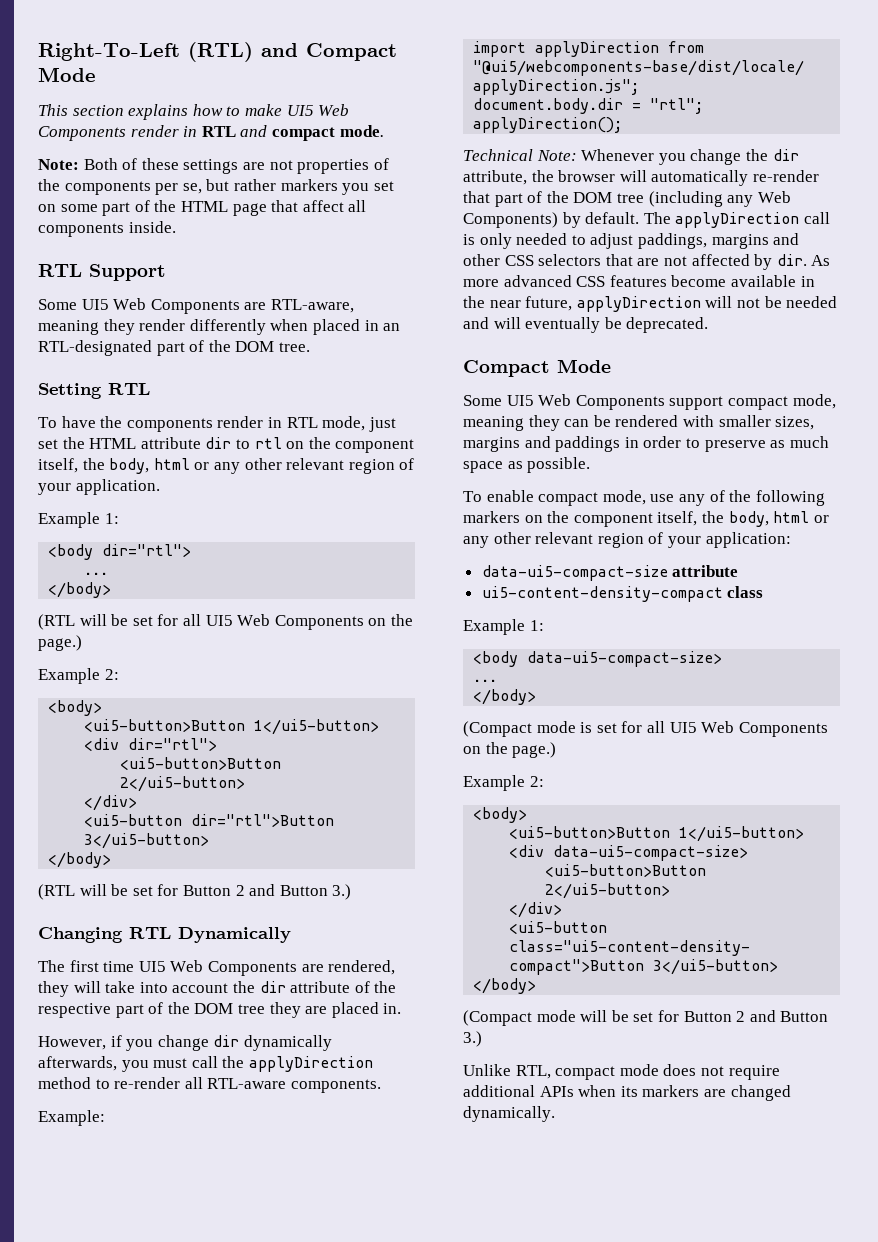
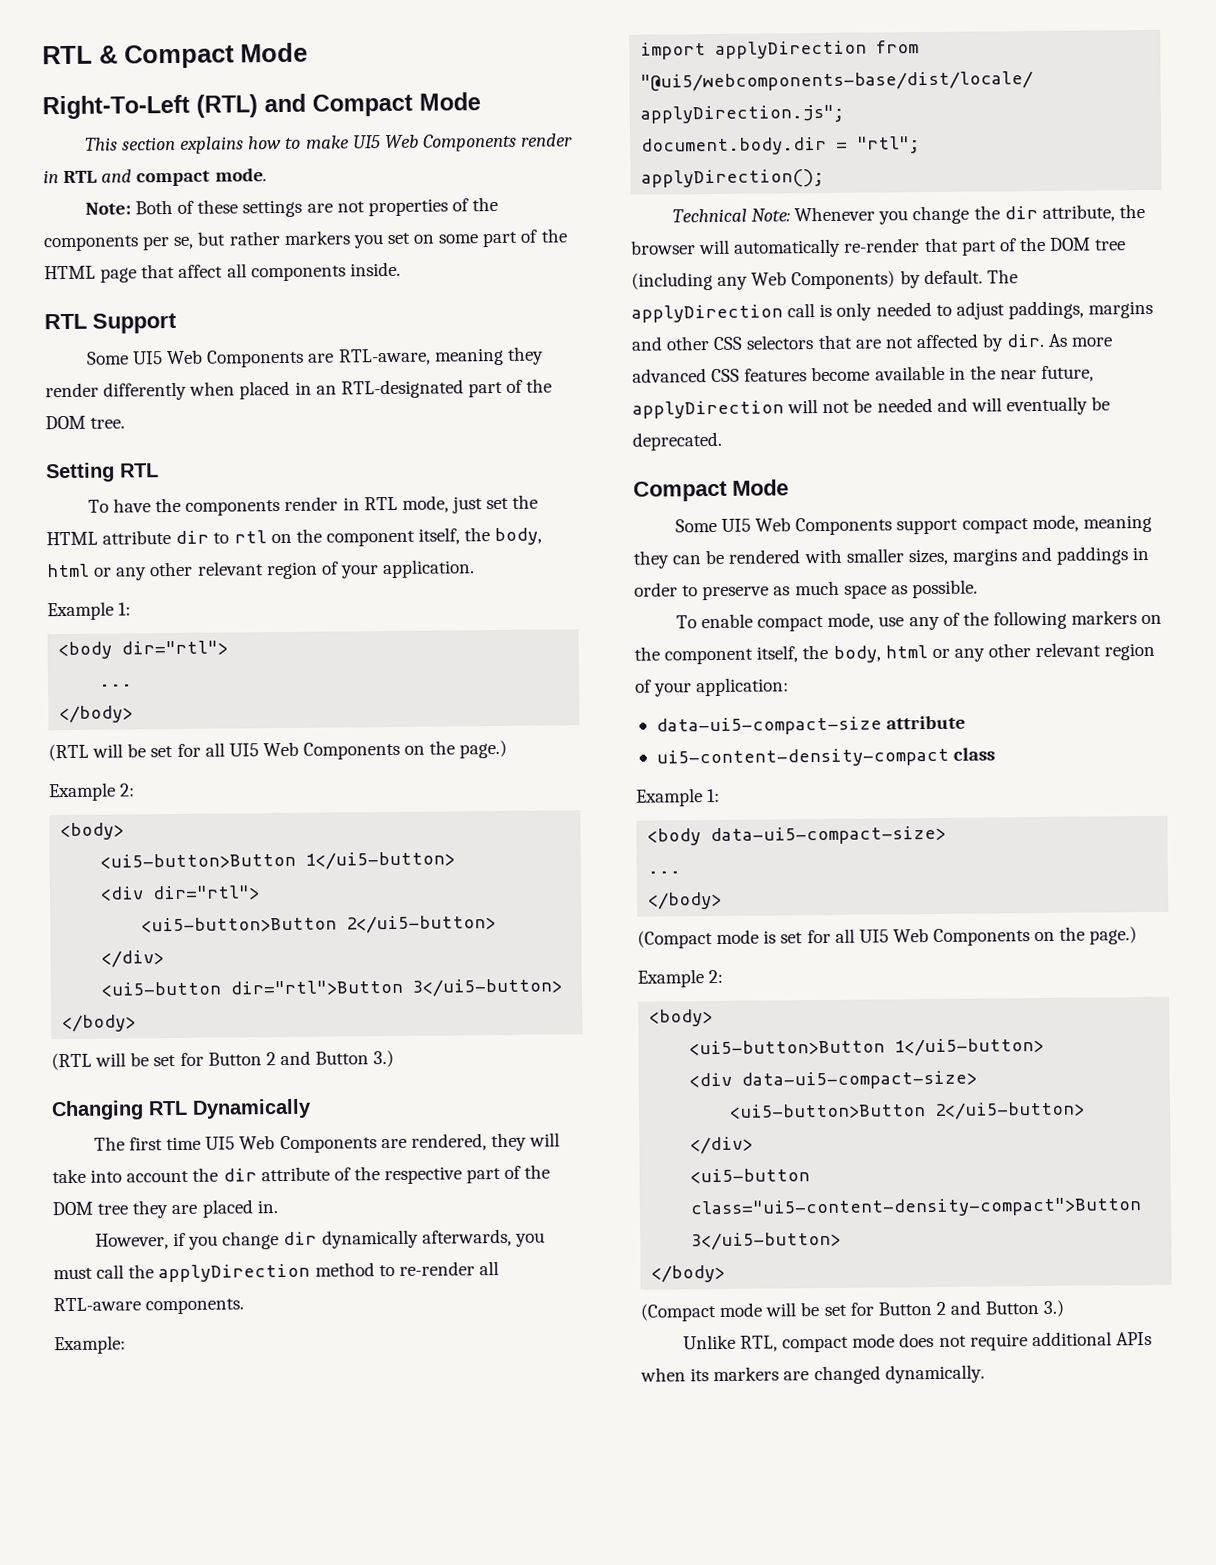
(38, 52) none -> [42,42,308,69] RTL & Compact Mode //

